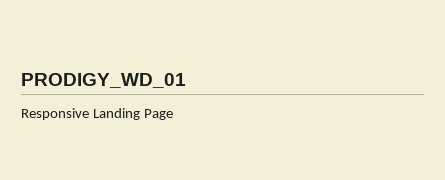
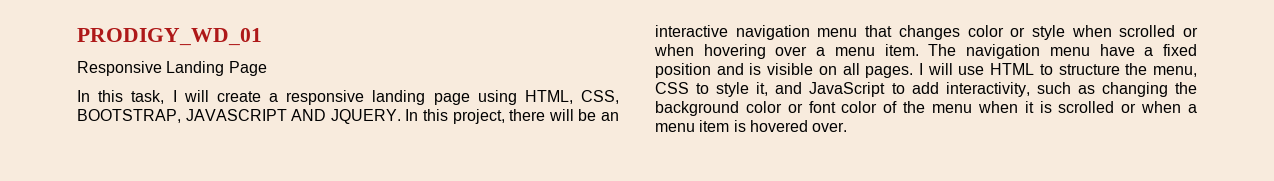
(173, 114) none -> [77,90,619,105] [77,109,620,124] [655,25,1198,40] [654,44,1197,59] [655,63,1197,78] [655,82,1197,97] [655,101,1197,116] [655,120,848,132] // In this task, I will create a responsive landing page using HTML, CSS, BOOTSTRAP, JAVASCRIPT AND JQUERY. In this project, there will be an interactive navigation menu that changes color or style when scrolled or when hovering over a menu item. The navigation menu have a fixed position and is visible on all pages. I will use HTML to structure the menu, CSS to style it, and JavaScript to add interactivity, such as changing the background color or font color of the menu when it is scrolled or when a menu item is hovered over.

